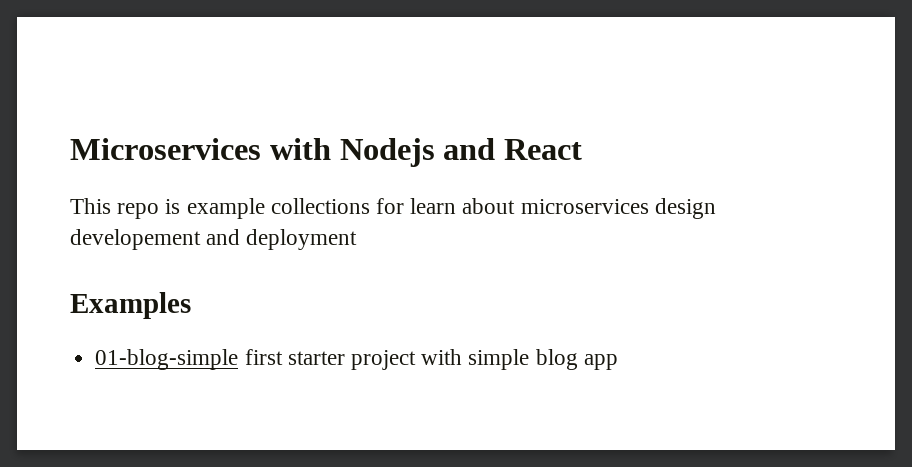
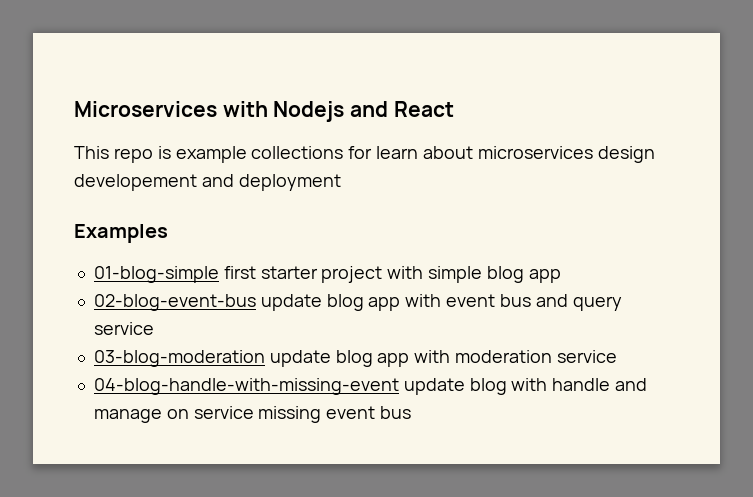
(618, 362) none -> [93,294,622,311] [93,322,154,335] [93,350,617,367] [93,378,648,395] [93,406,412,423] // 02-blog-event-bus update blog app with event bus and query service // 03-blog-moderation update blog app with moderation service // 04-blog-handle-with-missing-event update blog with handle and manage on service missing event bus

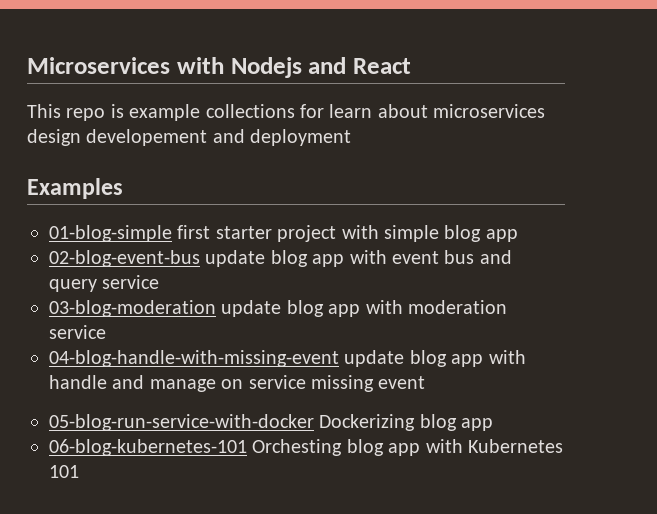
(507, 386) none -> [451,354,484,367] app
[380,406,412,419] bus -> [49,414,494,431] [49,439,563,456] [49,465,79,478] // 05-blog-run-service-with-docker Dockerizing blog app // 06-blog-kubernetes-101 Orchesting blog app with Kubernetes 101

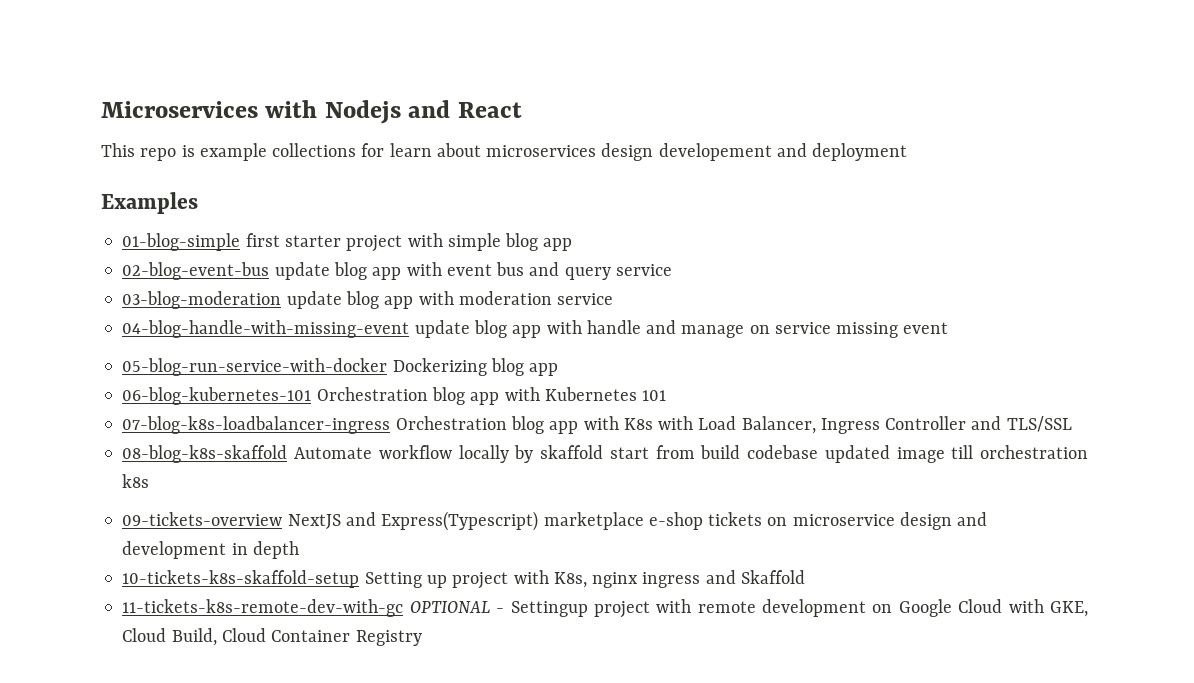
[252,439,343,456] Orchesting -> [316,387,428,401] Orchestration
(79, 471) none -> [122,416,1072,434] [122,445,1088,463] [122,474,150,488] [122,511,988,531] [122,541,299,559] [122,570,805,589] [122,599,1088,618] [122,628,422,646] // 07-blog-k8s-loadbalancer-ingress Orchestration blog app with K8s with Load Balancer, Ingress Controller and TLS/SSL // 08-blog-k8s-skaffold Automate workflow locally by skaffold start from build codebase updated image till orchestration k8s // 09-tickets-overview NextJS and Express(Typescript) marketplace e-shop tickets on microservice design and development in depth // 10-tickets-k8s-skaffold-setup Setting up project with K8s, nginx ingress and Skaffold // 11-tickets-k8s-remote-dev-with-gc OPTIONAL - Settingup project with remote development on Google Cloud with GKE, Cloud Build, Cloud Container Registry

